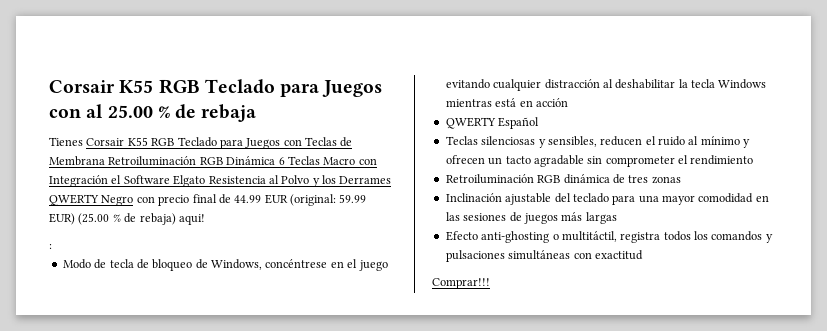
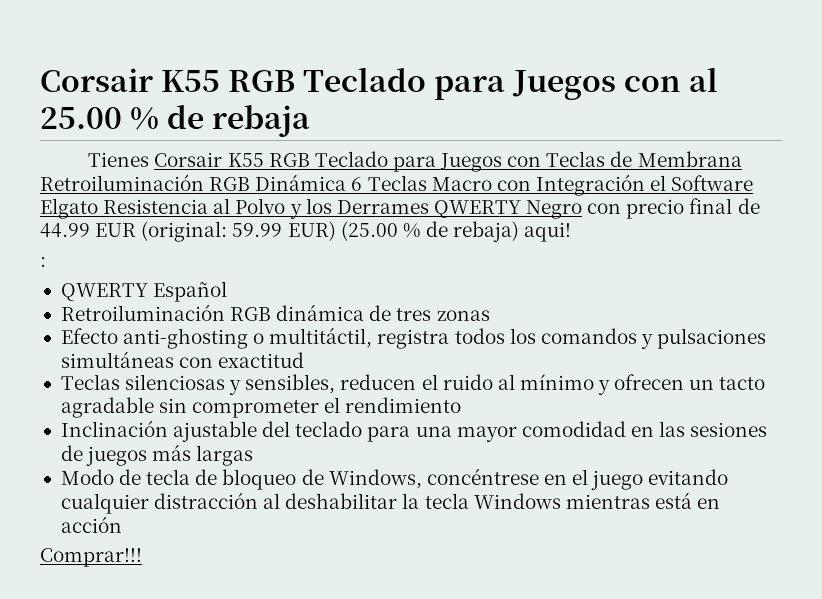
(52, 246) none -> [60,281,228,302] [60,304,490,321] [60,327,767,349] [60,351,305,368] [60,374,766,395] [60,397,462,418] [60,420,768,442] [60,444,254,466] // QWERTY Español // Retroiluminación RGB dinámica de tres zonas // Efecto anti-ghosting o multitáctil, registra todos los comandos y pulsaciones simultáneas con exactitud // Teclas silenciosas y sensibles, reducen el ruido al mínimo y ofrecen un tacto agradable sin comprometer el rendimiento // Inclinación ajustable del teclado para una mayor comodidad en las sesiones de juegos más largas
[445,117,540,129] [445,136,751,148] [445,155,754,167] [445,174,681,184] [445,193,769,205] [445,212,617,224] [445,231,773,243] [445,250,643,262] // QWERTY Español // Teclas silenciosas y sensibles, reducen el ruido al mínimo y ofrecen un tacto agradable sin comprometer el rendimiento // Retroiluminación RGB dinámica de tres zonas // Inclinación ajustable del teclado para una mayor comodidad en las sesiones de juegos más largas // Efecto anti-ghosting o multitáctil, registra todos los comandos y pulsaciones simultáneas con exactitud -> (122, 524) none

